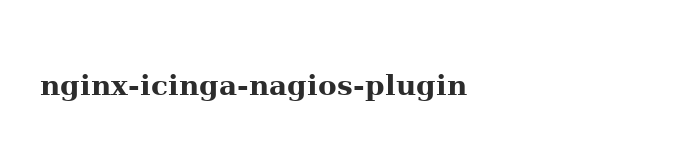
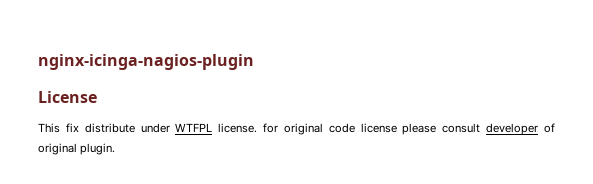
(467, 87) none -> [38,91,97,103] [38,123,556,135] [38,143,116,155] // License // This fix distribute under WTFPL license. for original code license please consult developer of original plugin.

